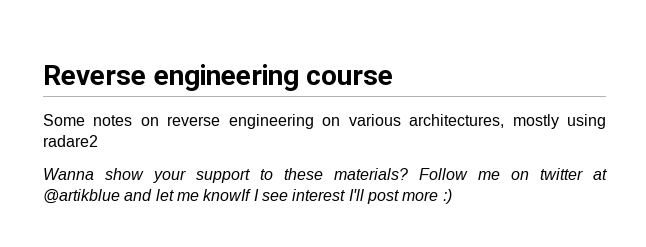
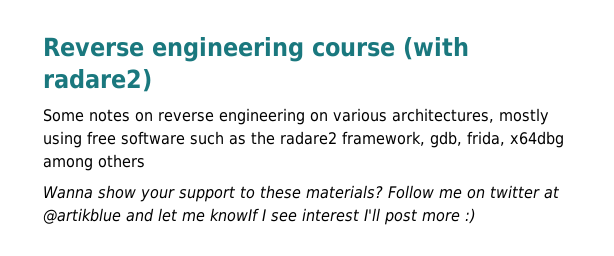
(394, 77) none -> [403,37,469,60] [43,69,152,92] (with radare2)
[43,135,98,147] radare2 -> [87,131,564,148] [43,154,145,171] free software such as the radare2 framework, gdb, frida, x64dbg among others

